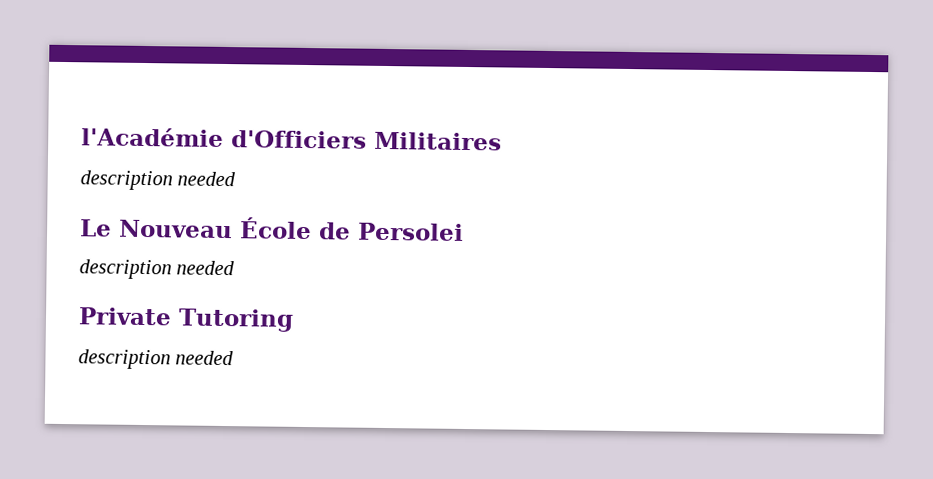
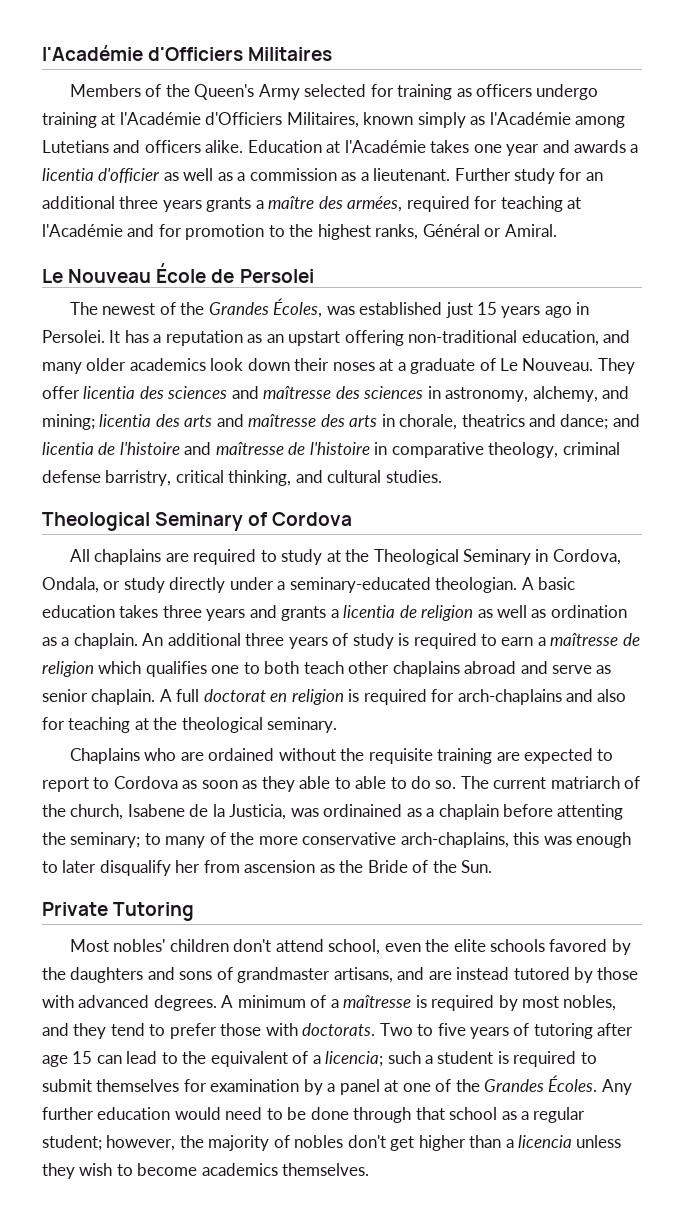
[80,170,237,191] description needed -> [69,84,599,100] [42,112,626,128] [42,140,639,156] [42,168,603,184] [42,196,582,212] [42,224,557,240] Members of the Queen's Army selected for training as officers undergo training at l'Académie d'Officiers Militaires, known simply as l'Académie among Lutetians and officers alike. Education at l'Académie takes one year and awards a licentia d'officier as well as a commission as a lieutenant. Further study for an additional three years grants a maître des armées, required for teaching at l'Académie and for promotion to the highest ranks, Général or Amiral.
[79,259,236,280] [78,307,294,332] [78,349,235,370] description needed // Private Tutoring // description needed -> [69,298,590,318] [42,330,631,346] [42,358,635,374] [42,386,630,402] [42,414,640,430] [42,442,620,458] [42,470,442,486] [42,512,353,531] [69,549,621,565] [42,577,576,593] [42,605,627,621] [42,633,640,649] [42,661,612,677] [42,689,627,705] [42,717,338,733] [69,748,614,764] [42,776,641,792] [42,804,624,820] [42,832,632,848] [42,860,493,876] [42,902,195,921] [69,939,631,955] [42,967,639,983] [42,995,617,1011] [42,1023,634,1039] [42,1051,597,1067] [42,1075,632,1095] [42,1107,586,1123] [42,1135,622,1151] [42,1163,370,1179] The newest of the Grandes Écoles, was established just 15 years ago in Persolei. It has a reputation as an upstart offering non-traditional education, and many older academics look down their noses at a graduate of Le Nouveau. They offer licentia des sciences and maîtresse des sciences in astronomy, alchemy, and mining; licentia des arts and maîtresse des arts in chorale, theatrics and dance; and licentia de l'histoire and maîtresse de l'histoire in comparative theology, criminal defense barristry, critical thinking, and cultural studies. // Theological Seminary of Cordova // All chaplains are required to study at the Theological Seminary in Cordova, Ondala, or study directly under a seminary-educated theologian. A basic education takes three years and grants a licentia de religion as well as ordination as a chaplain. An additional three years of study is required to earn a maîtresse de religion which qualifies one to both teach other chaplains abroad and serve as senior chaplain. A full doctorat en religion is required for arch-chaplains and also for teaching at the theological seminary. // Chaplains who are ordained without the requisite training are expected to report to Cordova as soon as they able to able to do so. The current matriarch of the church, Isabene de la Justicia, was ordinained as a chaplain before attenting the seminary; to many of the more conservative arch-chaplains, this was enough to later disqualify her from ascension as the Bride of the Sun. // Private Tutoring // Most nobles' children don't attend school, even the elite schools favored by the daughters and sons of grandmaster artisans, and are instead tutored by those with advanced degrees. A minimum of a maîtresse is required by most nobles, and they tend to prefer those with doctorats. Two to five years of tutoring after age 15 can lead to the equivalent of a licencia; such a student is required to submit themselves for examination by a panel at one of the Grandes Écoles. Any further education would need to be done through that school as a regular student; however, the majority of nobles don't get higher than a licencia unless they wish to become academics themselves.

